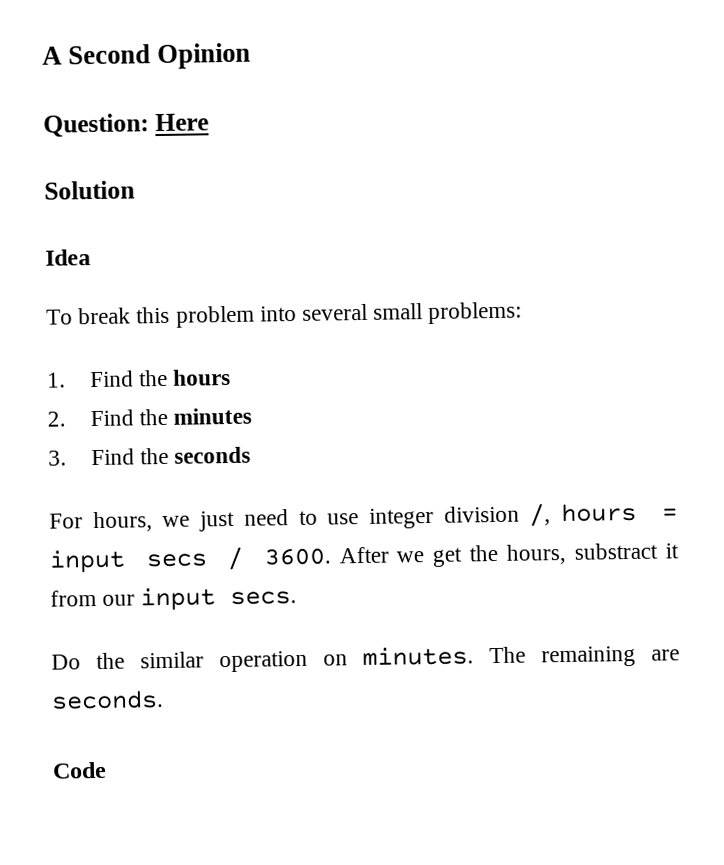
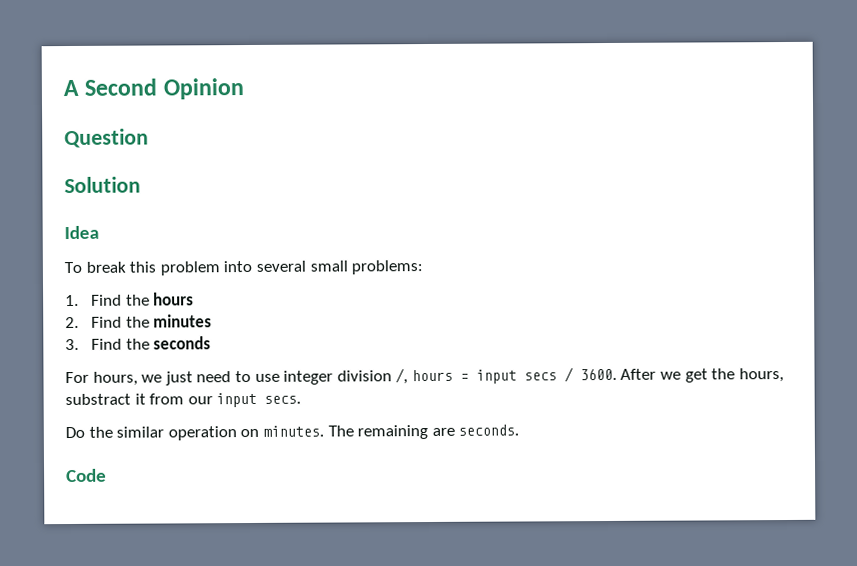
[43,113,209,138] Question: Here -> [64,128,149,149] Question

